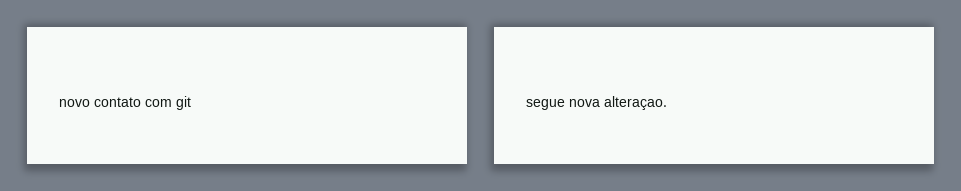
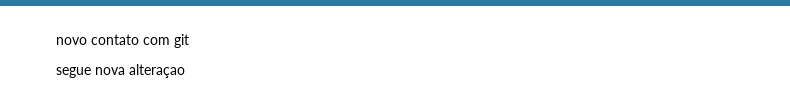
[604,96,667,110] alteraçao. -> [129,64,185,78] alteraçao

